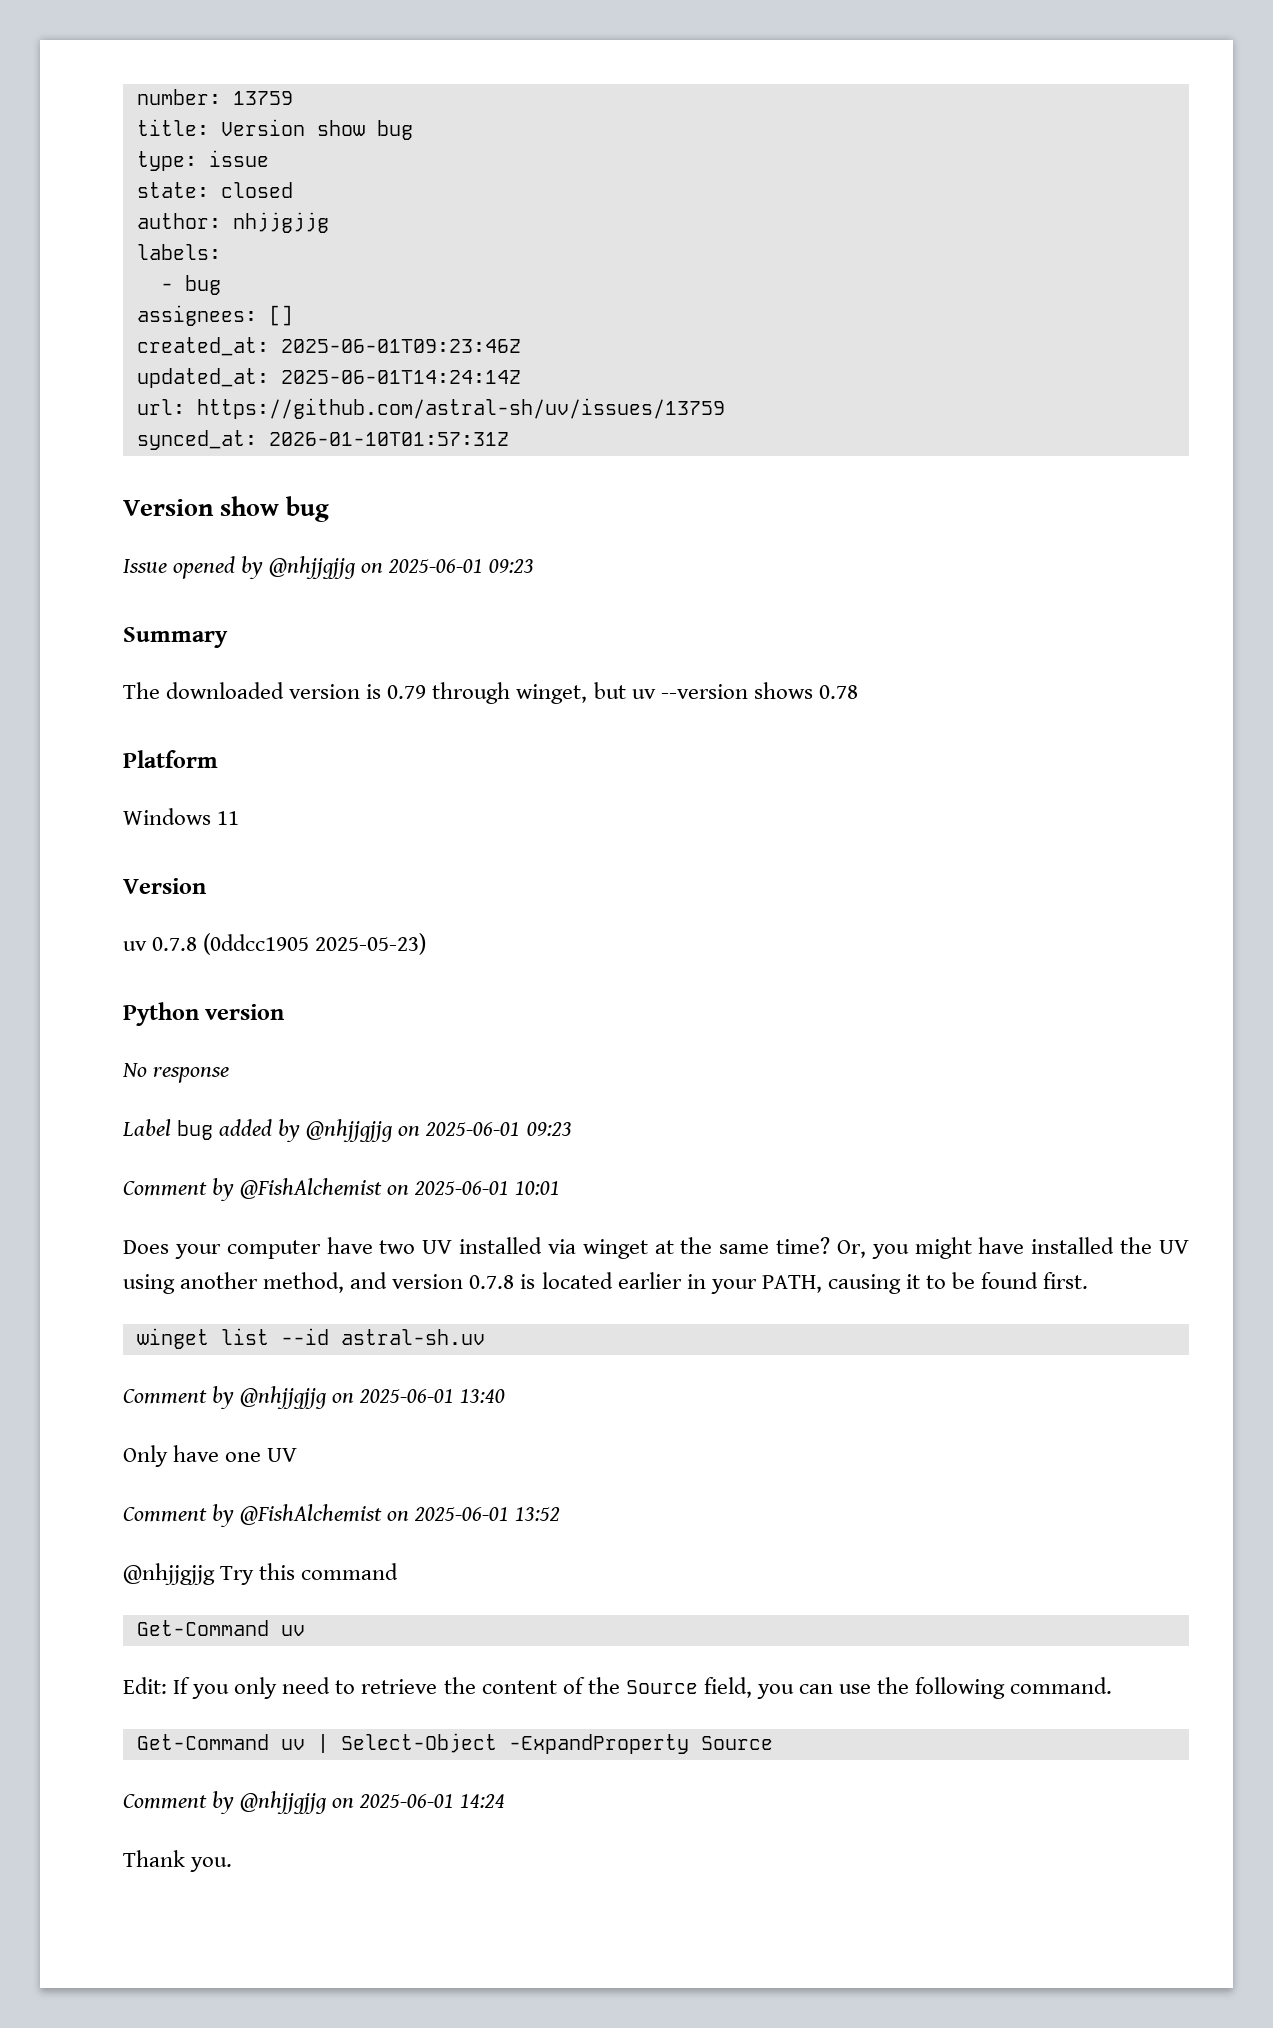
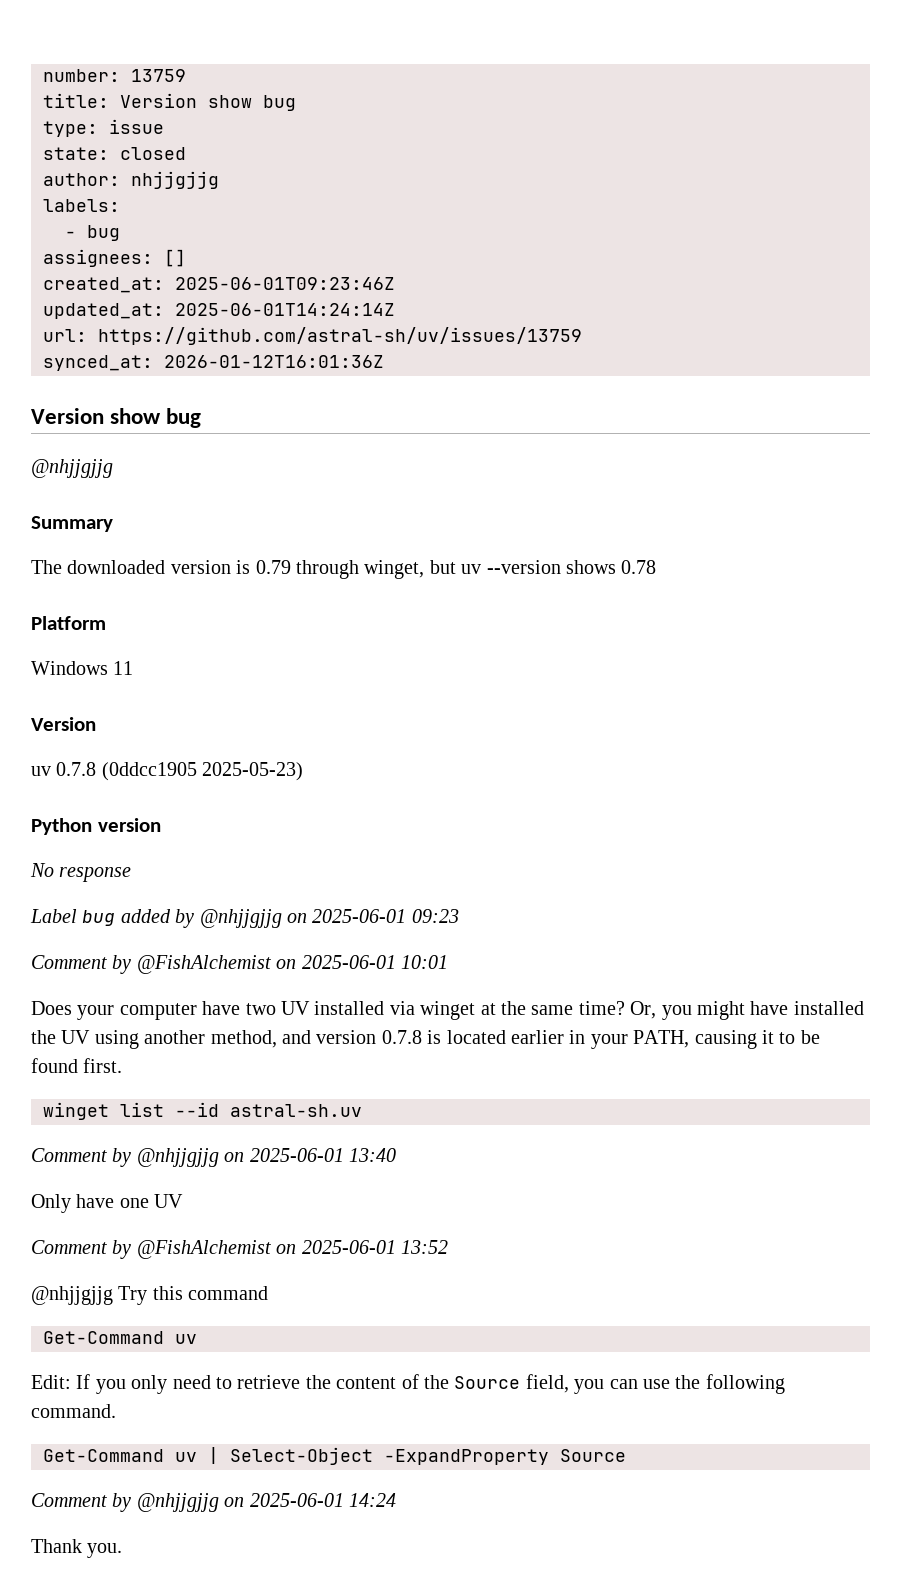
[268,432,509,446] [123,496,330,522] [123,556,535,579] 2026-01-10T01:57:31Z // Version show bug // Issue opened by @nhjjgjjg on 2025-06-01 09:23 -> [164,355,384,368] [31,408,202,428] [31,459,113,478] 2026-01-12T16:01:36Z // Version show bug // @nhjjgjjg

